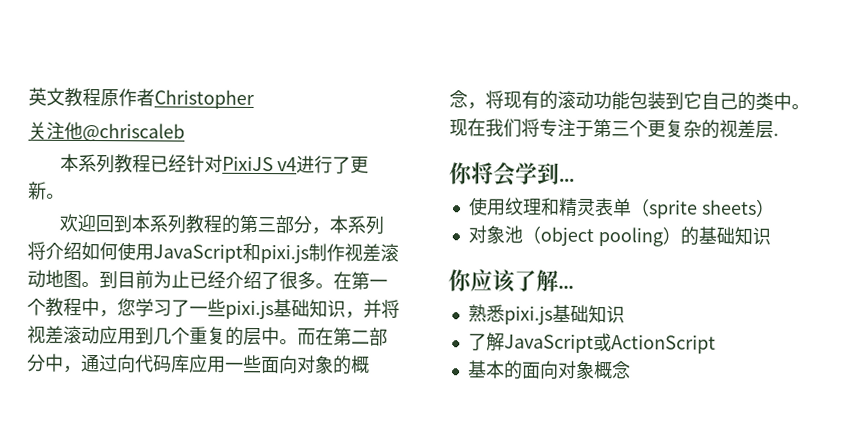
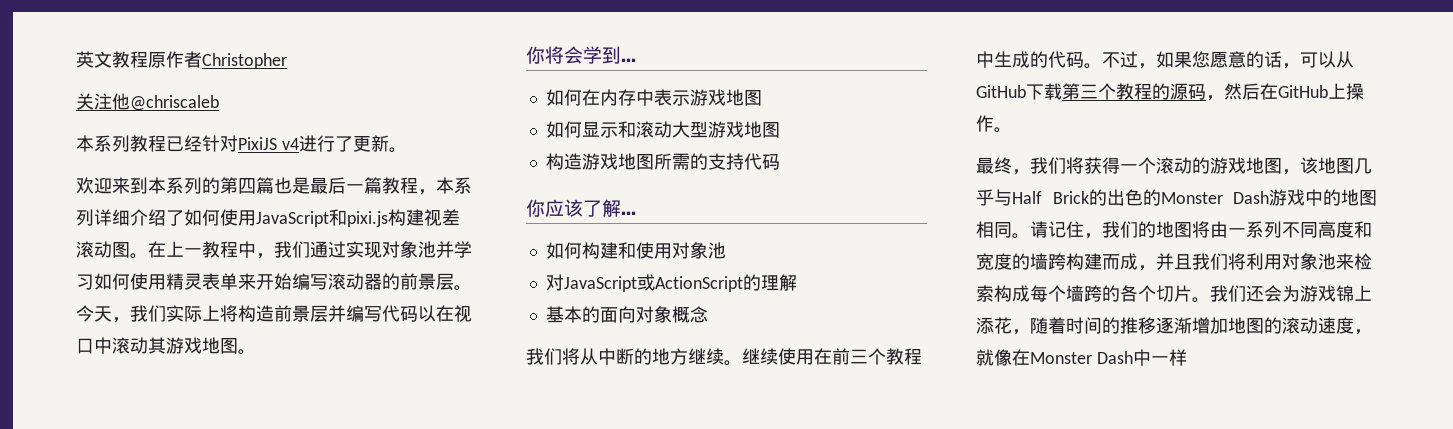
[94,215,114,233] 回 -> [112,177,130,194] 来
[184,214,384,235] [27,241,82,260] 教程的第三部分，本系列将介绍 -> [202,177,472,195] [76,209,184,226] 的第四篇也是最后一篇教程，本系列详细介绍了
[308,243,399,262] [27,269,388,290] [27,297,400,320] [27,325,388,346] [27,353,370,375] [449,90,810,111] [449,118,779,139] [449,162,575,187] [467,197,775,219] [467,225,771,247] [448,269,574,293] [467,304,625,325] [467,332,505,352] 制作视差滚动地图。到目前为止已经介绍了很多。在第一个教程中，您学习了一些pixi.js基础知识，并将视差滚动应用到几个重复的层中。而在第二部分中，通过向代码库应用一些面向对象的概念，将现有的滚动功能包装到它自己的类中。现在我们将专注于第三个更复杂的视差层. // 你将会学到... // 使用纹理和精灵表单（sprite sheets） // 对象池（object pooling）的基础知识 // 你应该了解... // 熟悉pixi.js基础知识 // 了解 -> [388,209,460,226] [76,241,472,259] [76,273,472,291] [76,305,472,323] [76,337,256,355] [526,46,636,64] [545,89,762,106] [545,121,780,138] [545,153,780,170] [526,199,636,217] [545,242,726,259] [545,274,564,291] 构建视差滚动图。在上一教程中，我们通过实现对象池并学习如何使用精灵表单来开始编写滚动器的前景层。今天，我们实际上将构造前景层并编写代码以在视口中滚动其游戏地图。 // 你将会学到... // 如何在内存中表示游戏地图 // 如何显示和滚动大型游戏地图 // 构造游戏地图所需的支持代码 // 你应该了解... // 如何构建和使用对象池 // 对
(716, 344) none -> [742,274,797,291] 的理解
(631, 370) none -> [526,348,922,366] [976,51,1354,69] [976,83,1364,101] [976,115,1012,133] [976,157,1372,175] [976,189,1377,206] [976,221,1372,239] [976,253,1372,271] [976,285,1372,303] [976,317,1372,335] [976,349,1187,366] // 我们将从中断的地方继续。继续使用在前三个教程中生成的代码。不过，如果您愿意的话，可以从GitHub下载第三个教程的源码，然后在GitHub上操作。 // 最终，我们将获得一个滚动的游戏地图，该地图几乎与Half Brick的出色的Monster Dash游戏中的地图相同。请记住，我们的地图将由一系列不同高度和宽度的墙跨构建而成，并且我们将利用对象池来检索构成每个墙跨的各个切片。我们还会为游戏锦上添花，随着时间的推移逐渐增加地图的滚动速度，就像在Monster Dash中一样

